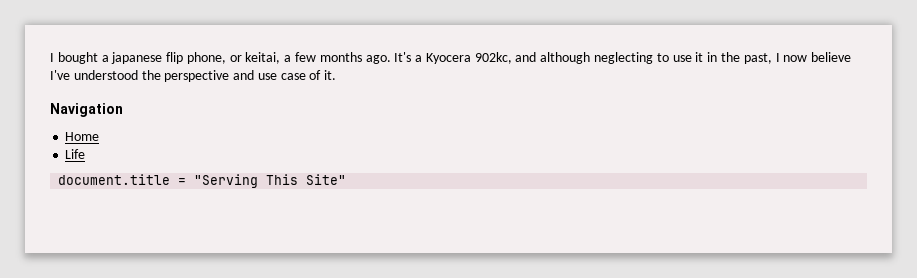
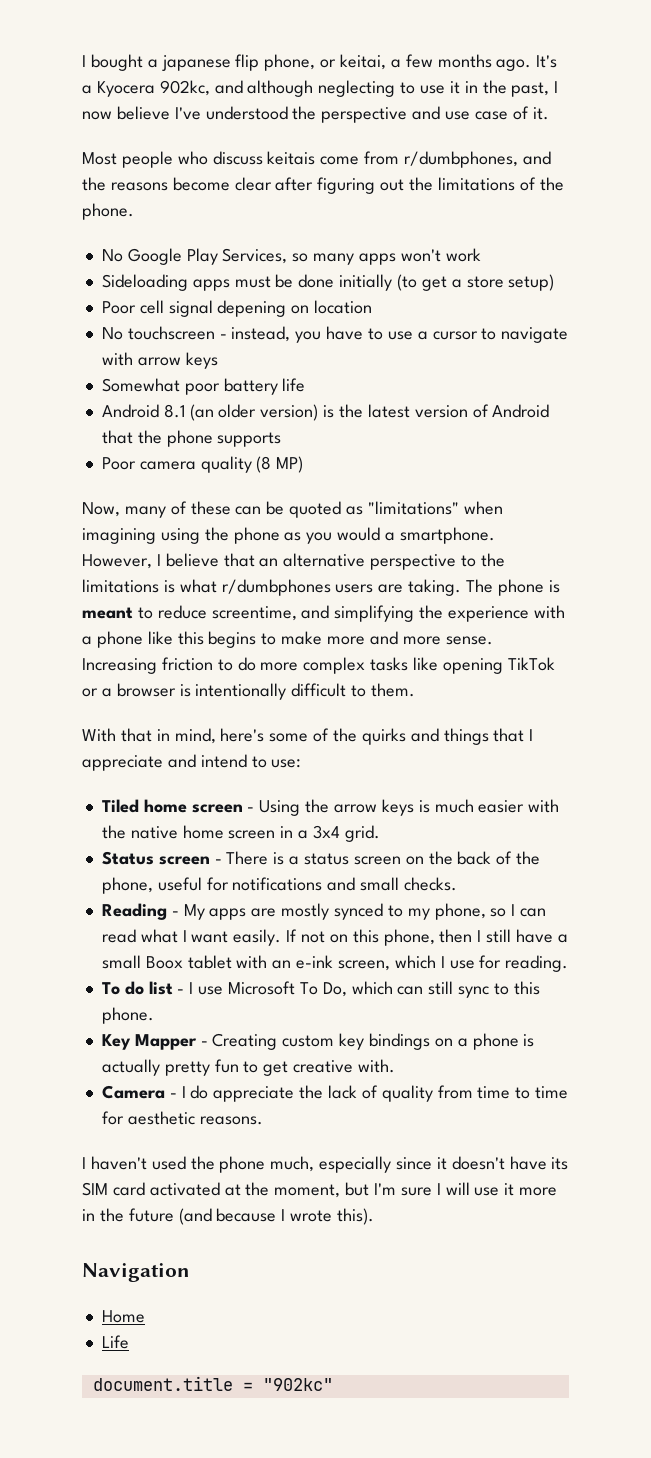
(337, 75) none -> [82,151,551,168] [82,177,564,194] [82,203,134,220] [101,248,481,265] [101,274,555,291] [101,300,373,317] [101,326,569,343] [101,352,218,369] [101,378,306,395] [101,404,550,421] [101,430,282,447] [101,456,304,473] [82,501,503,518] [82,527,495,544] [82,553,505,570] [82,579,560,596] [82,605,565,622] [82,631,493,648] [82,657,555,674] [82,683,416,700] [82,728,534,745] [82,754,302,771] [101,799,560,816] [101,825,380,842] [101,851,541,865] [101,877,457,894] [101,903,547,920] [101,929,568,946] [101,955,569,972] [101,981,540,998] [101,1007,154,1024] [101,1033,535,1050] [101,1059,395,1076] [101,1085,569,1102] [101,1111,263,1125] [82,1156,569,1173] [82,1182,558,1198] [82,1208,375,1225] // Most people who discuss keitais come from r/dumbphones, and the reasons become clear after figuring out the limitations of the phone. // No Google Play Services, so many apps won't work // Sideloading apps must be done initially (to get a store setup) // Poor cell signal depening on location // No touchscreen - instead, you have to use a cursor to navigate with arrow keys // Somewhat poor battery life // Android 8.1 (an older version) is the latest version of Android that the phone supports // Poor camera quality (8 MP) // Now, many of these can be quoted as "limitations" when imagining using the phone as you would a smartphone. However, I believe that an alternative perspective to the limitations is what r/dumbphones users are taking. The phone is meant to reduce screentime, and simplifying the experience with a phone like this begins to make more and more sense. Increasing friction to do more complex tasks like opening TikTok or a browser is intentionally difficult to them. // With that in mind, here's some of the quirks and things that I appreciate and intend to use: // Tiled home screen - Using the arrow keys is much easier with the native home screen in a 3x4 grid. // Status screen - There is a status screen on the back of the phone, useful for notifications and small checks. // Reading - My apps are mostly synced to my phone, so I can read what I want easily. If not on this phone, then I still have a small Boox tablet with an e-ink screen, which I use for reading. // To do list - I use Microsoft To Do, which can still sync to this phone. // Key Mapper - Creating custom key bindings on a phone is actually pretty fun to get creative with. // Camera - I do appreciate the lack of quality from time to time for aesthetic reasons. // I haven't used the phone much, especially since it doesn't have its SIM card activated at the moment, but I'm sure I will use it more in the future (and because I wrote this).
[194,174,347,188] "Serving This Site" -> [262,1378,333,1391] "902kc"

